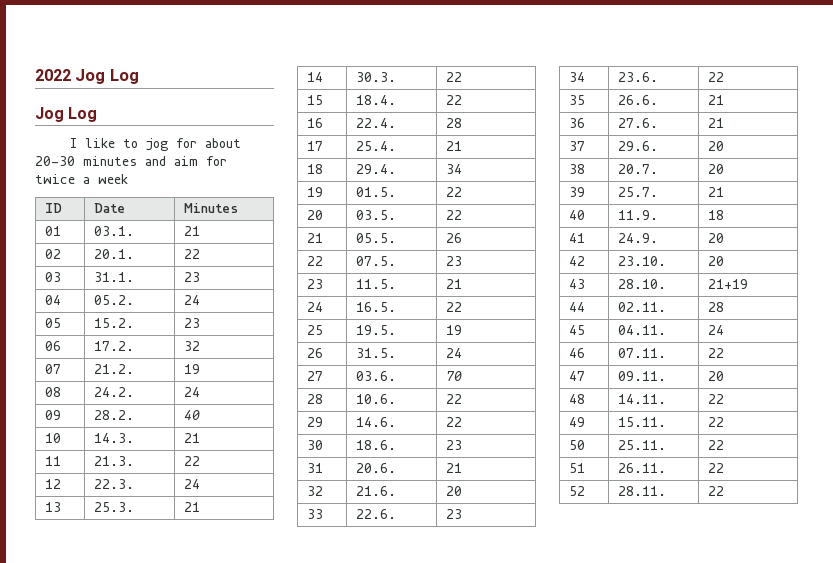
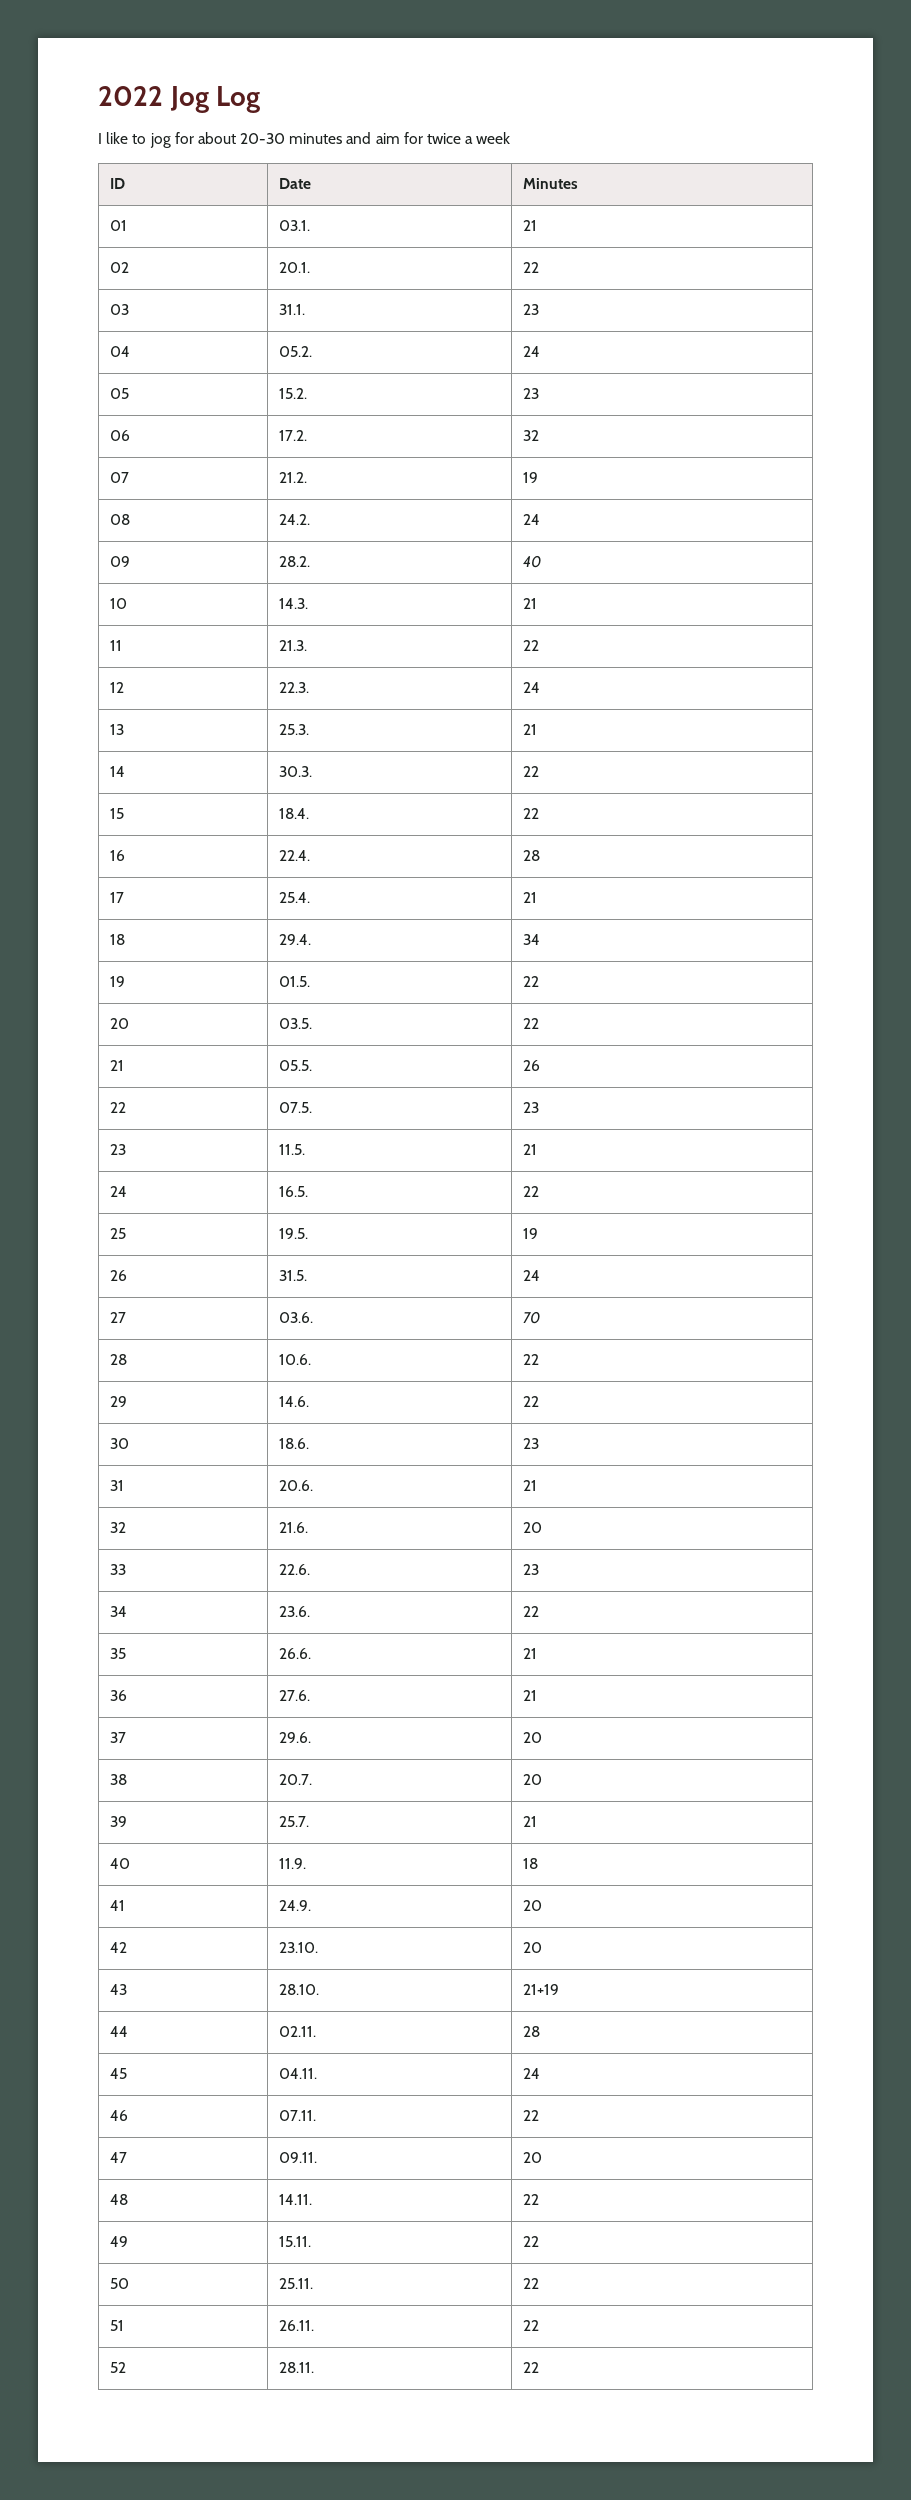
[35,107,98,122] // Jog Log -> (261, 99) none

